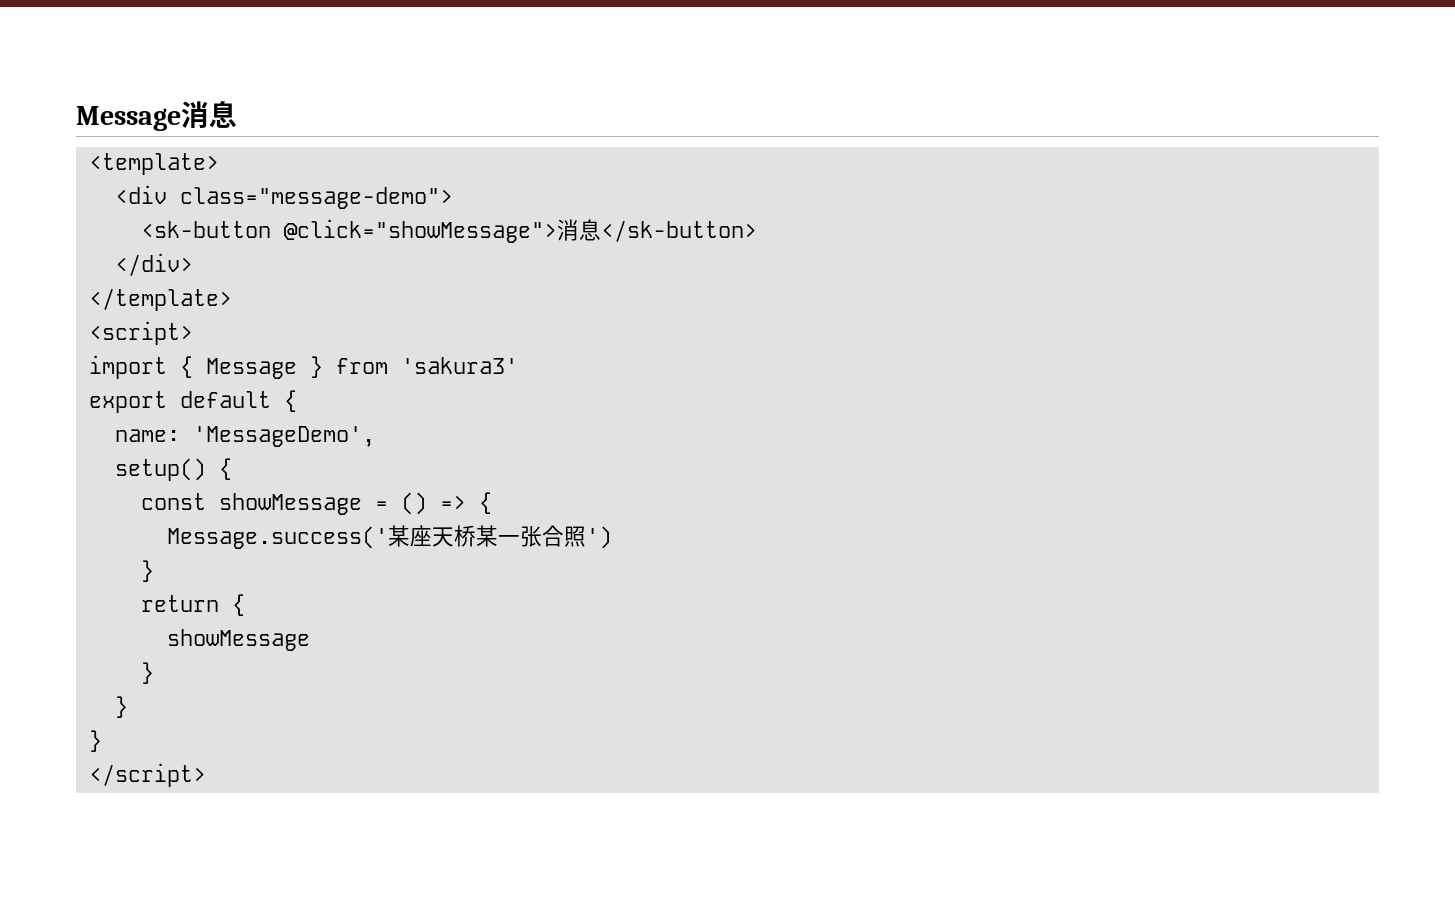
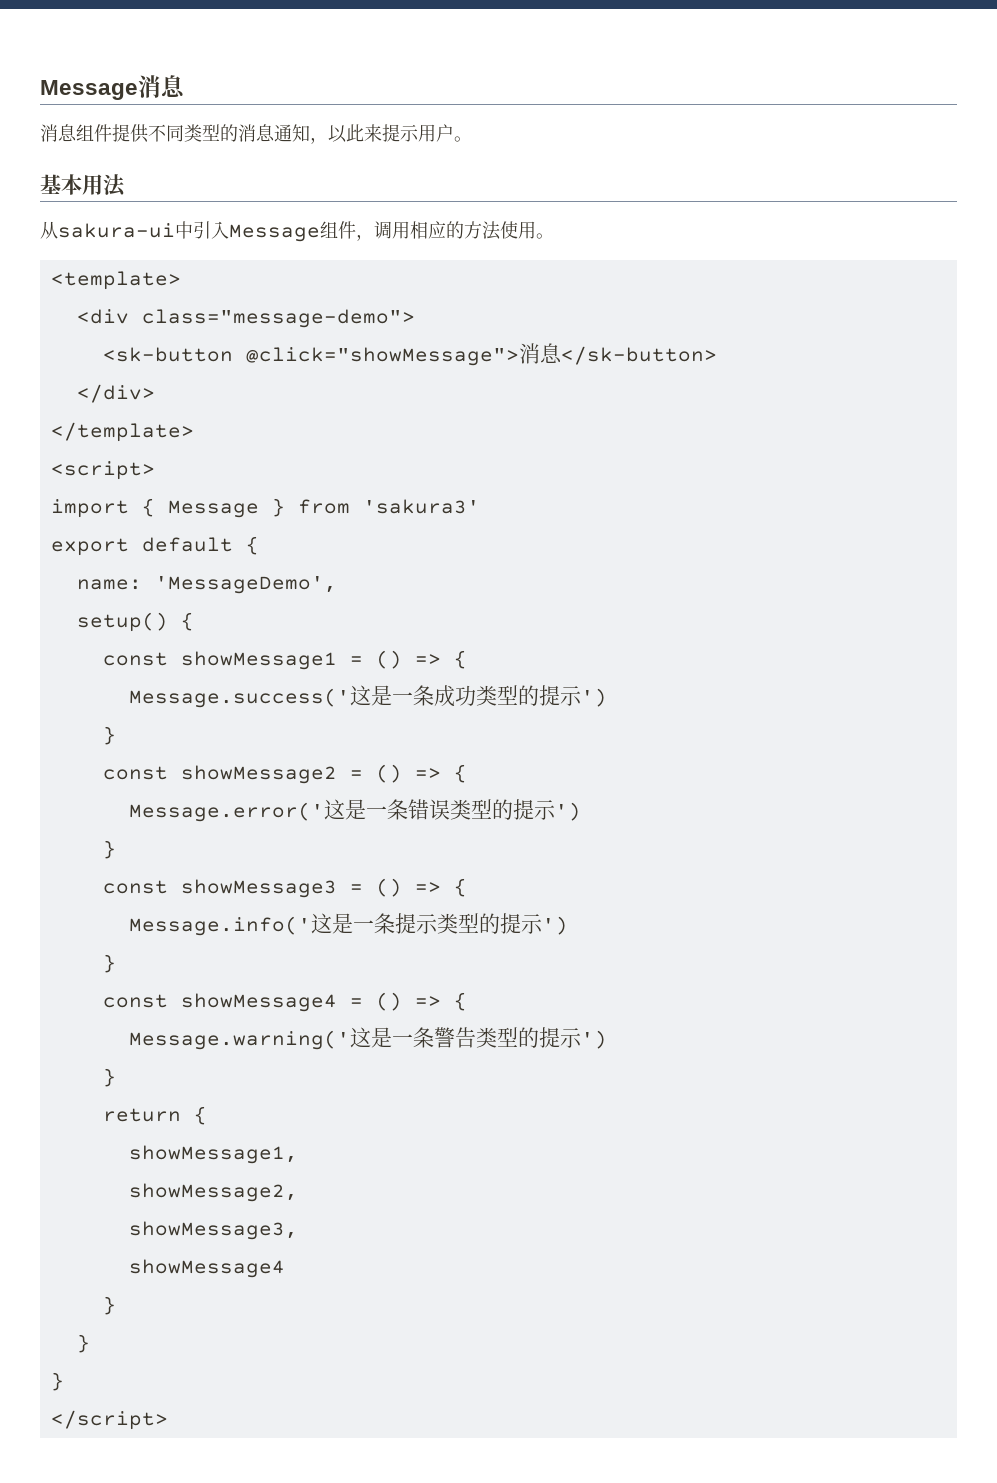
(237, 114) none -> [40,124,472,144] [40,174,126,197] [40,221,554,242] // 消息组件提供不同类型的消息通知，以此来提示用户。 // 基本用法 // 从sakura-ui中引入Message组件，调用相应的方法使用。
[219,493,363,515] showMessage -> [180,651,337,670] showMessage1
[388,525,587,547] 某座天桥某一张合照 -> [349,685,607,707] [102,726,116,745] [102,764,467,784] [128,799,581,822] [102,840,116,859] [102,878,467,898] [128,913,568,936] [102,954,116,973] [102,992,467,1012] [128,1027,582,1050] 这是一条成功类型的提示') // } // const showMessage2 = () => { // Message.error('这是一条错误类型的提示') // } // const showMessage3 = () => { // Message.info('这是一条提示类型的提示') // } // const showMessage4 = () => { // Message.warning('这是一条警告类型的提示
[167,629,311,651] showMessage -> [128,1145,298,1164] [128,1183,298,1202] [128,1221,298,1240] [128,1259,285,1278] showMessage1, // showMessage2, // showMessage3, // showMessage4

